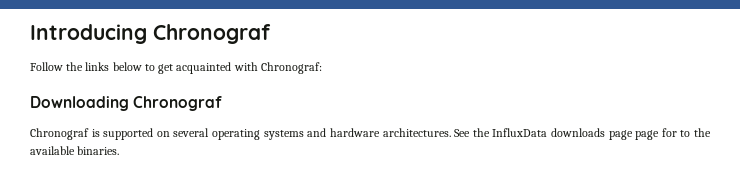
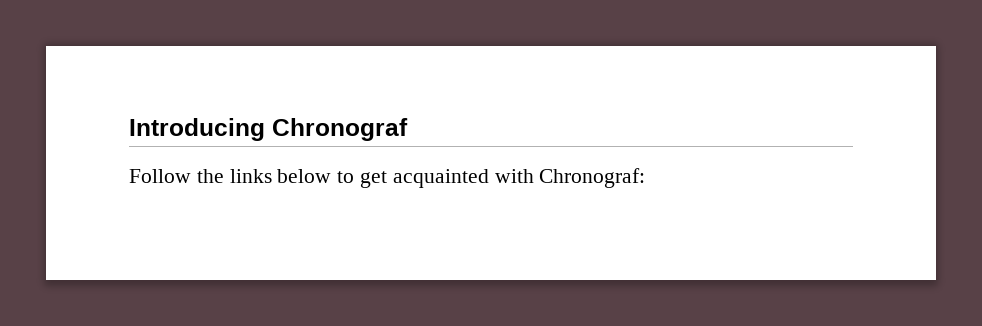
[30,96,223,111] [30,128,711,140] [30,146,120,155] // Downloading Chronograf // Chronograf is supported on several operating systems and hardware architectures. See the InfluxData downloads page page for to the available binaries. -> (646, 178) none

